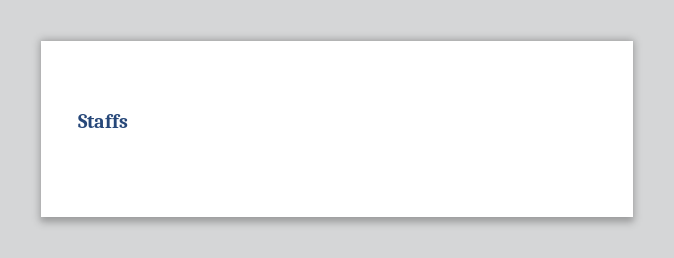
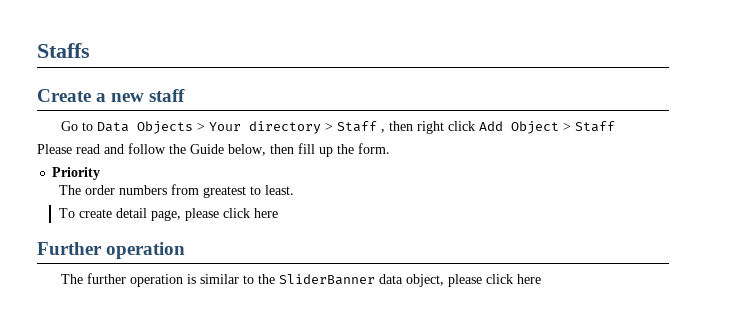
(128, 121) none -> [37,89,186,102] [61,121,616,134] [37,143,390,157] [52,167,101,180] [58,184,294,198] [58,208,278,221] [37,242,186,259] [61,273,542,287] // Create a new staff // Go to Data Objects > Your directory > Staff , then right click Add Object > Staff // Please read and follow the Guide below, then fill up the form. // Priority // The order numbers from greatest to least. // To create detail page, please click here // Further operation // The further operation is similar to the SliderBanner data object, please click here

